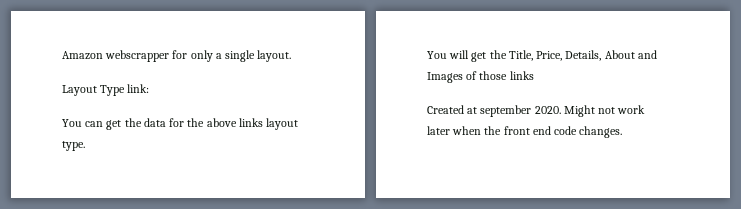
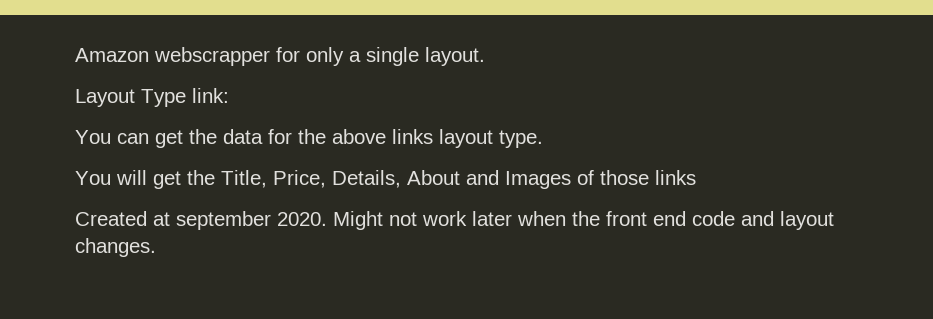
(578, 130) none -> [741,211,834,230] and layout

